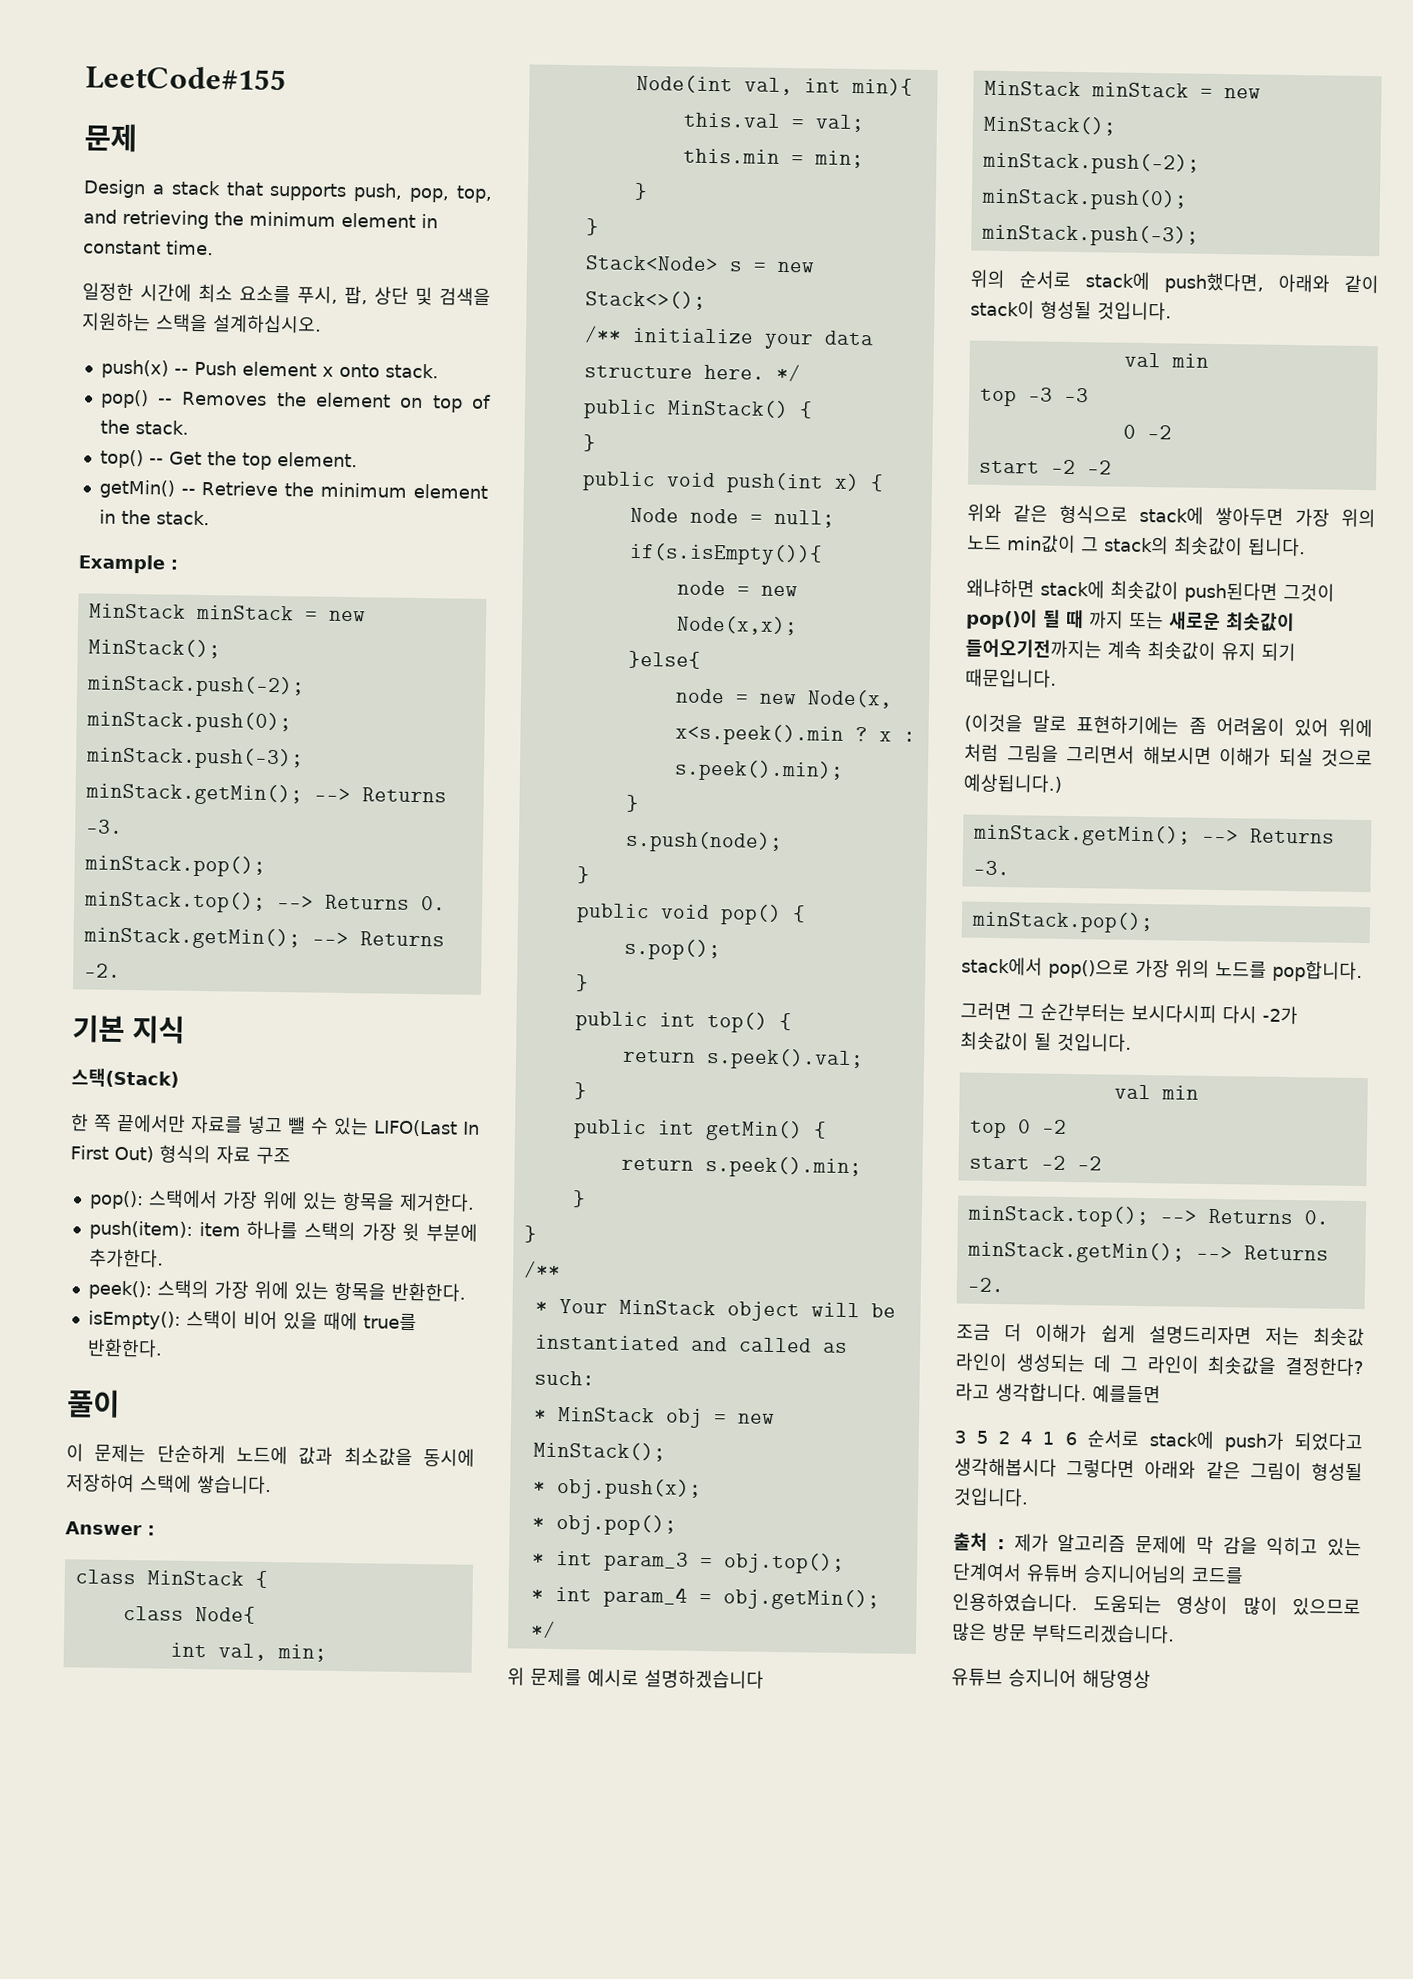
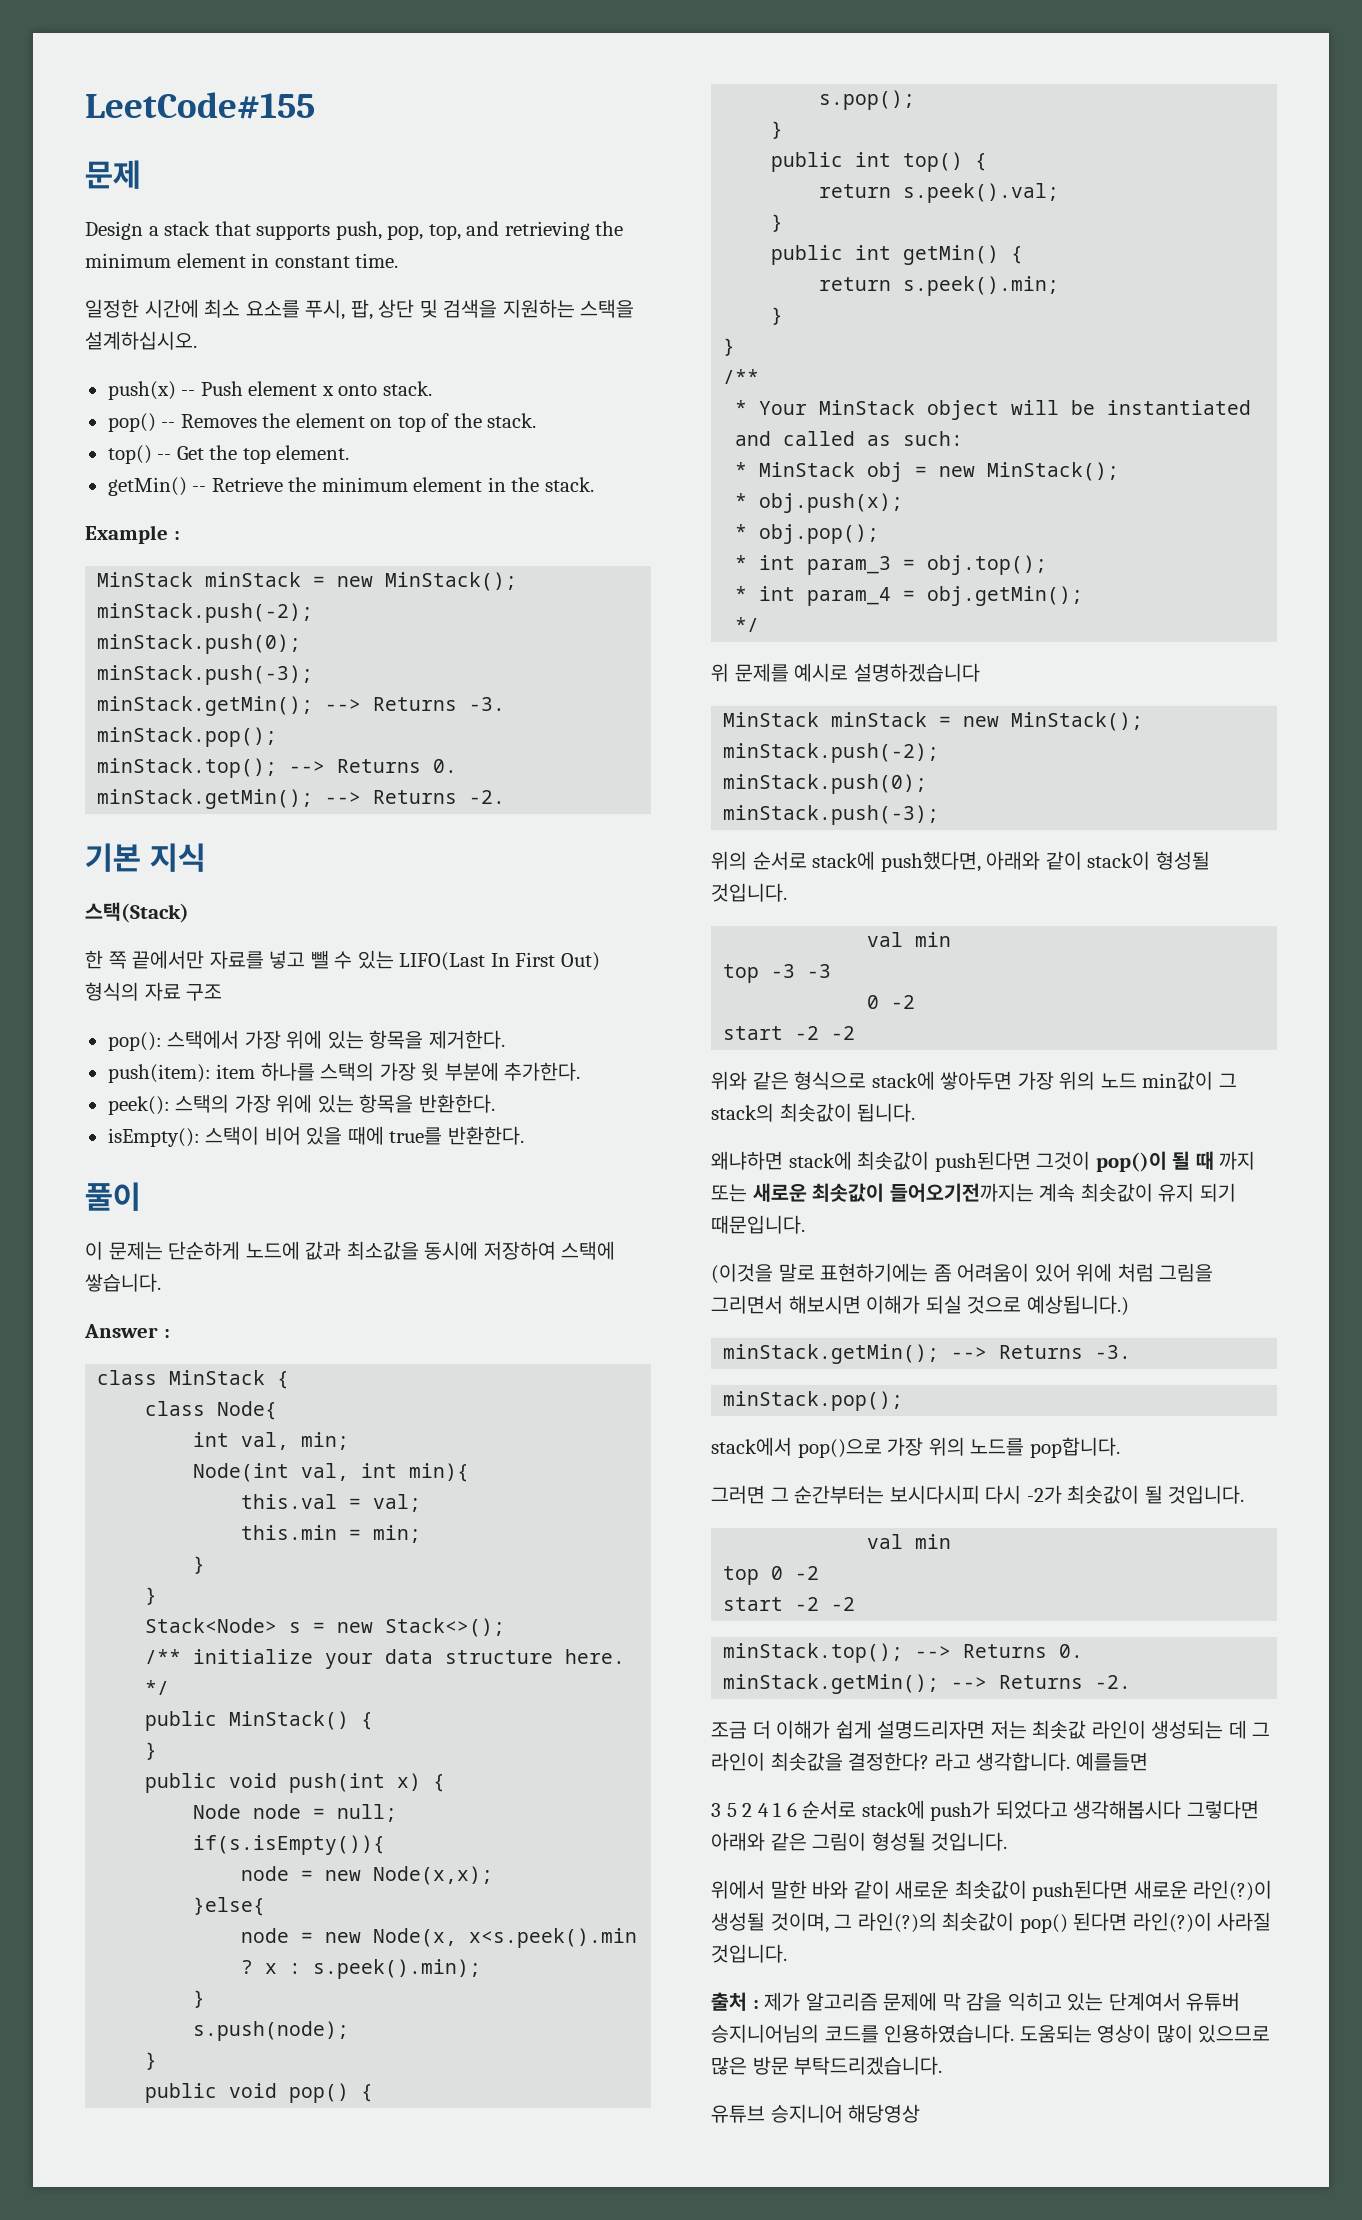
(1029, 1497) none -> [711,1880,1273,1901] [711,1912,1272,1933] [711,1944,787,1963] // 위에서 말한 바와 같이 새로운 최솟값이 push된다면 새로운 라인(?)이 생성될 것이며, 그 라인(?)의 최솟값이 pop() 된다면 라인(?)이 사라질 것입니다.

